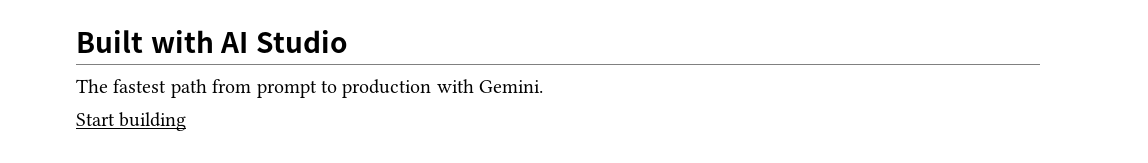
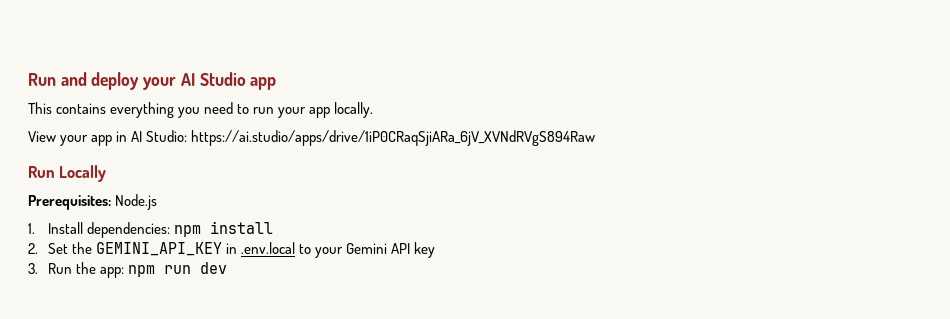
[76,30,348,53] [76,79,544,98] [76,112,187,131] Built with AI Studio // The fastest path from prompt to production with Gemini. // Start building -> [28,72,277,90] [28,102,374,118] [28,130,596,146] [28,165,107,182] [28,194,158,210] [28,221,273,238] [28,242,435,258] [28,262,227,278] Run and deploy your AI Studio app // This contains everything you need to run your app locally. // View your app in AI Studio: https://ai.studio/apps/drive/1iP0CRaqSjiARa_6jV_XVNdRVgS894Raw // Run Locally // Prerequisites: Node.js // 1. Install dependencies: npm install // 2. Set the GEMINI_API_KEY in .env.local to your Gemini API key // 3. Run the app: npm run dev

